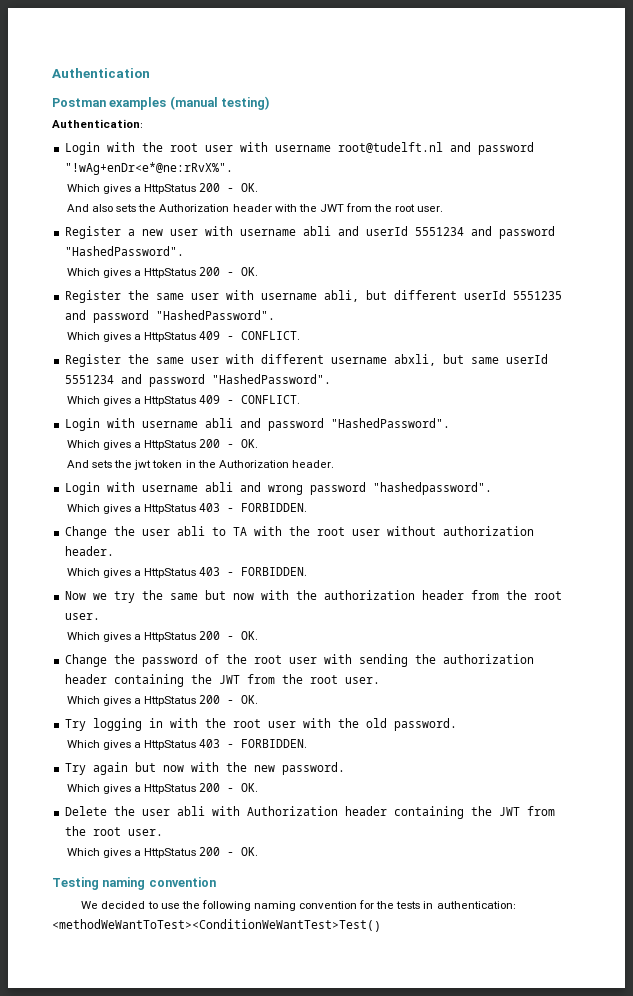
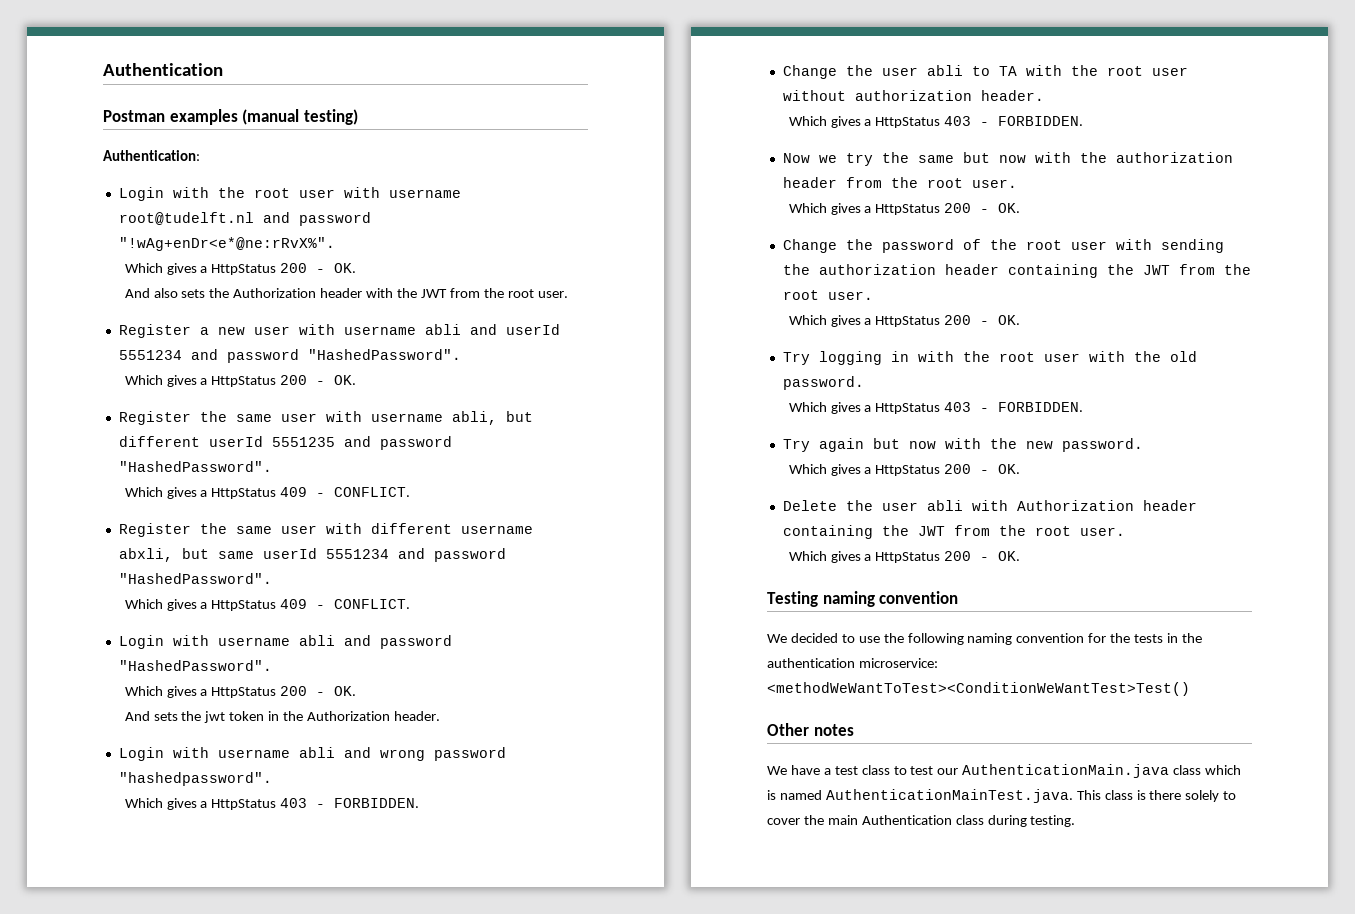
[436,901,516,909] [52,919,381,932] authentication: <methodWeWantToTest><ConditionWeWantTest>Test() -> [1181,633,1202,643] [767,658,938,668] [767,682,1190,696] [767,723,854,736] [767,764,1242,778] [767,789,1237,803] [767,815,1076,827] the authentication microservice: <methodWeWantToTest><ConditionWeWantTest>Test() // Other notes // We have a test class to test our AuthenticationMain.java class which is named AuthenticationMainTest.java. This class is there solely to cover the main Authentication class during testing.

